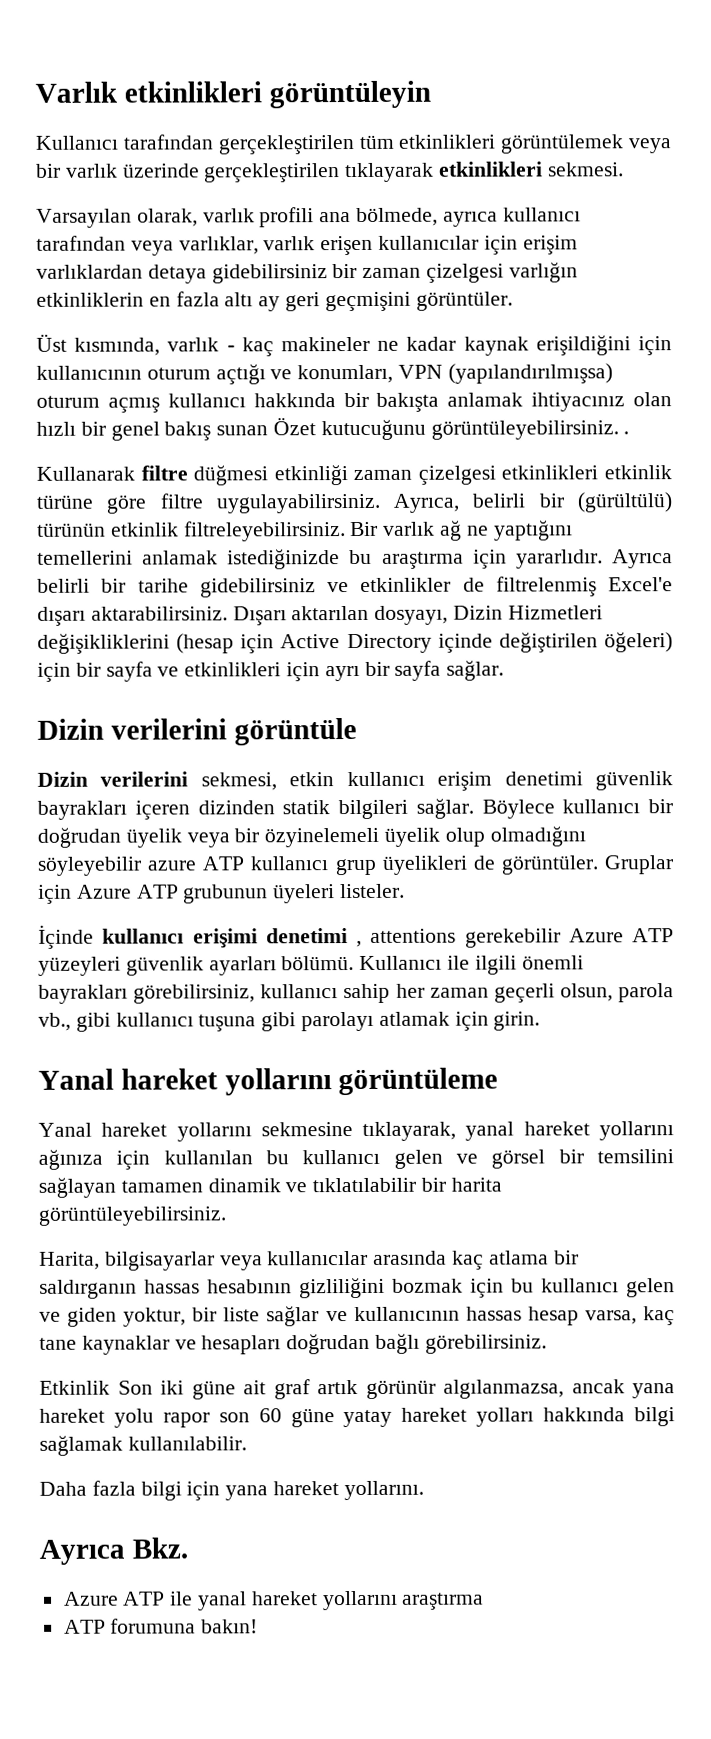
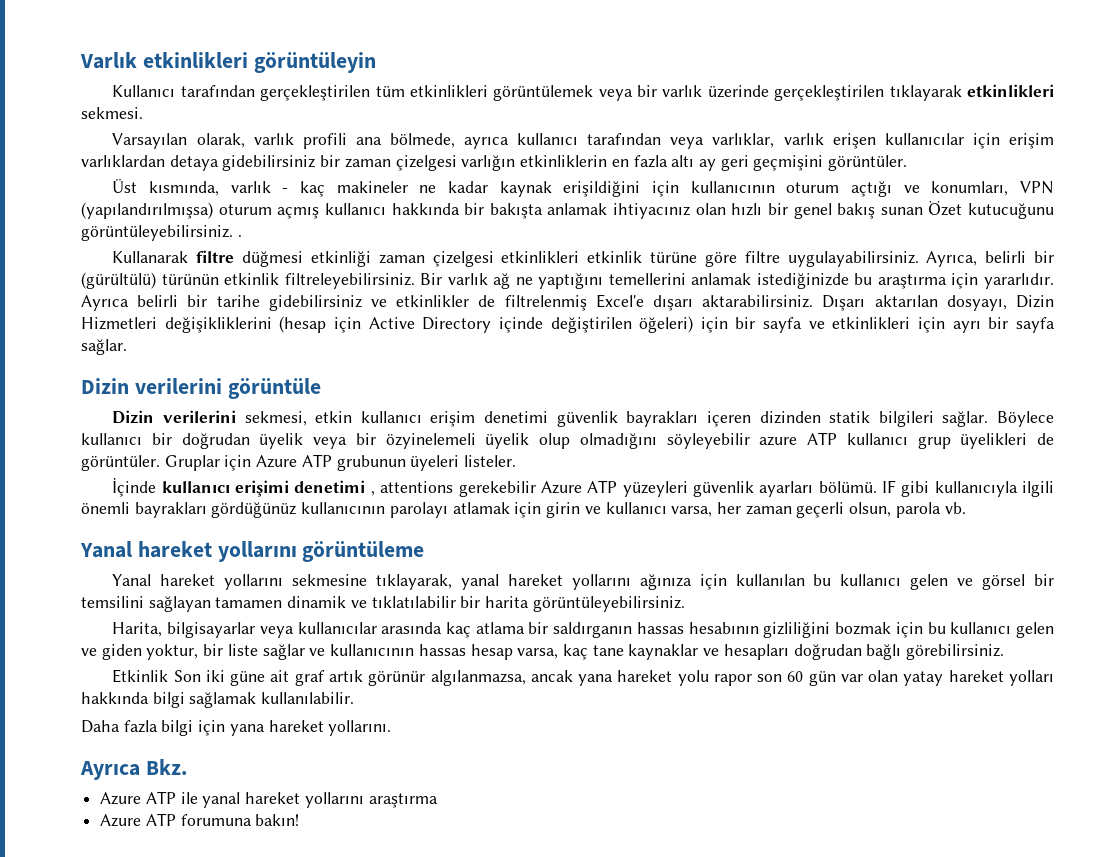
[359,955,584,975] [38,983,391,1004] Kullanıcı ile ilgili önemli bayrakları görebilirsiniz, kullanıcı sahip -> [881,480,1054,497] [81,502,713,518] IF gibi kullanıcıyla ilgili önemli bayrakları gördüğünüz kullanıcının parolayı atlamak için girin ve kullanıcı varsa,
[38,1011,541,1032] vb., gibi kullanıcı tuşuna gibi parolayı atlamak için girin. -> [944,502,966,514] vb.
[290,1408,335,1428] güne -> [808,670,899,686] gün var olan
(485, 1601) none -> [100,814,142,827] Azure

